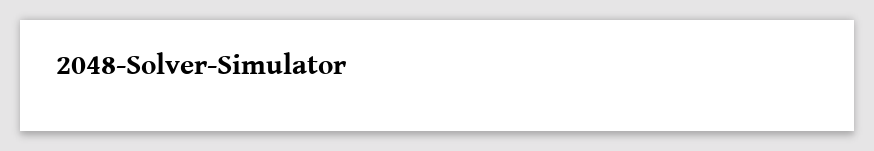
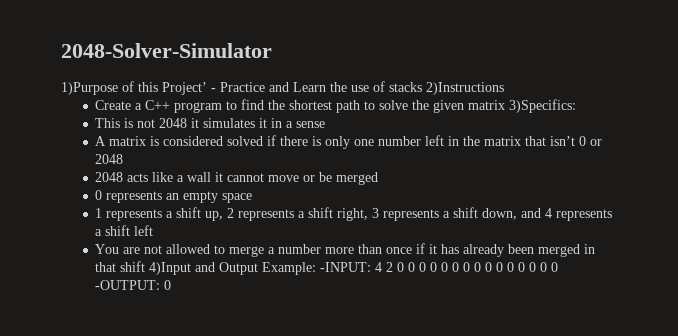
(346, 63) none -> [61,81,504,95] [95,99,577,113] [95,118,326,128] [95,135,603,149] [95,154,124,164] [95,172,379,185] [95,190,253,203] [95,207,613,221] [95,225,154,236] [95,243,596,257] [95,261,559,275] [95,280,172,290] // 1)Purpose of this Project’ - Practice and Learn the use of stacks 2)Instructions // Create a C++ program to find the shortest path to solve the given matrix 3)Specifics: // This is not 2048 it simulates it in a sense // A matrix is considered solved if there is only one number left in the matrix that isn’t 0 or 2048 // 2048 acts like a wall it cannot move or be merged // 0 represents an empty space // 1 represents a shift up, 2 represents a shift right, 3 represents a shift down, and 4 represents a shift left // You are not allowed to merge a number more than once if it has already been merged in that shift 4)Input and Output Example: -INPUT: 4 2 0 0 0 0 0 0 0 0 0 0 0 0 0 0 0 -OUTPUT: 0

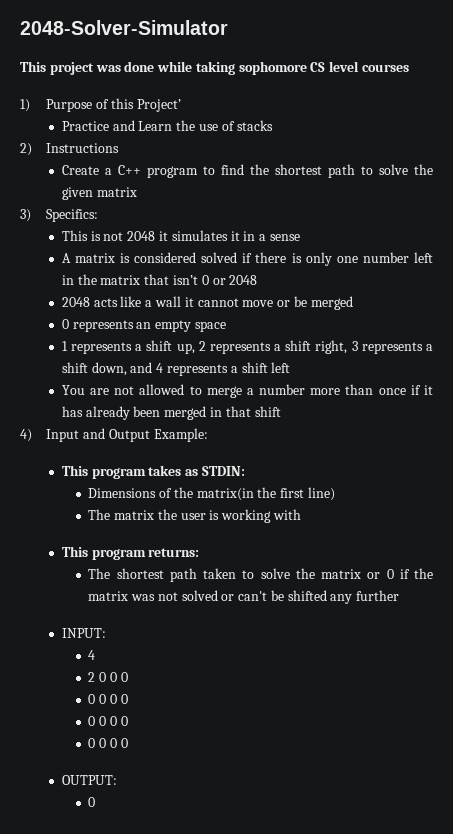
[61,82,118,95] 1)Purpose -> [20,61,410,75] [20,99,93,112] This project was done while taking sophomore CS level courses // 1) Purpose
[211,88,216,92] - -> (181, 105) //
[426,82,504,95] 2)Instructions -> [20,143,120,156] // 2) Instructions
[509,99,577,113] 3)Specifics: -> [20,209,99,222] // 3) Specifics:
[149,262,192,275] 4)Input -> [20,429,80,442] // 4) Input
[320,262,383,272] -INPUT: 4 -> [61,465,245,479] [88,487,335,501] [88,509,301,523] [61,546,200,560] [88,568,434,582] [88,590,400,604] [61,628,106,638] [88,650,96,660] // This program takes as STDIN: // Dimensions of the matrix(in the first line) // The matrix the user is working with // This program returns: // The shortest path taken to solve the matrix or 0 if the matrix was not solved or can't be shifted any further // INPUT: // 4 //
[430,262,559,272] [95,280,161,290] 0 0 0 0 0 0 0 0 0 0 0 0 -OUTPUT: -> [88,694,128,704] [88,716,128,726] [88,738,128,748] [61,775,117,785] // 0 0 0 0 // 0 0 0 0 // 0 0 0 0 // OUTPUT: //

